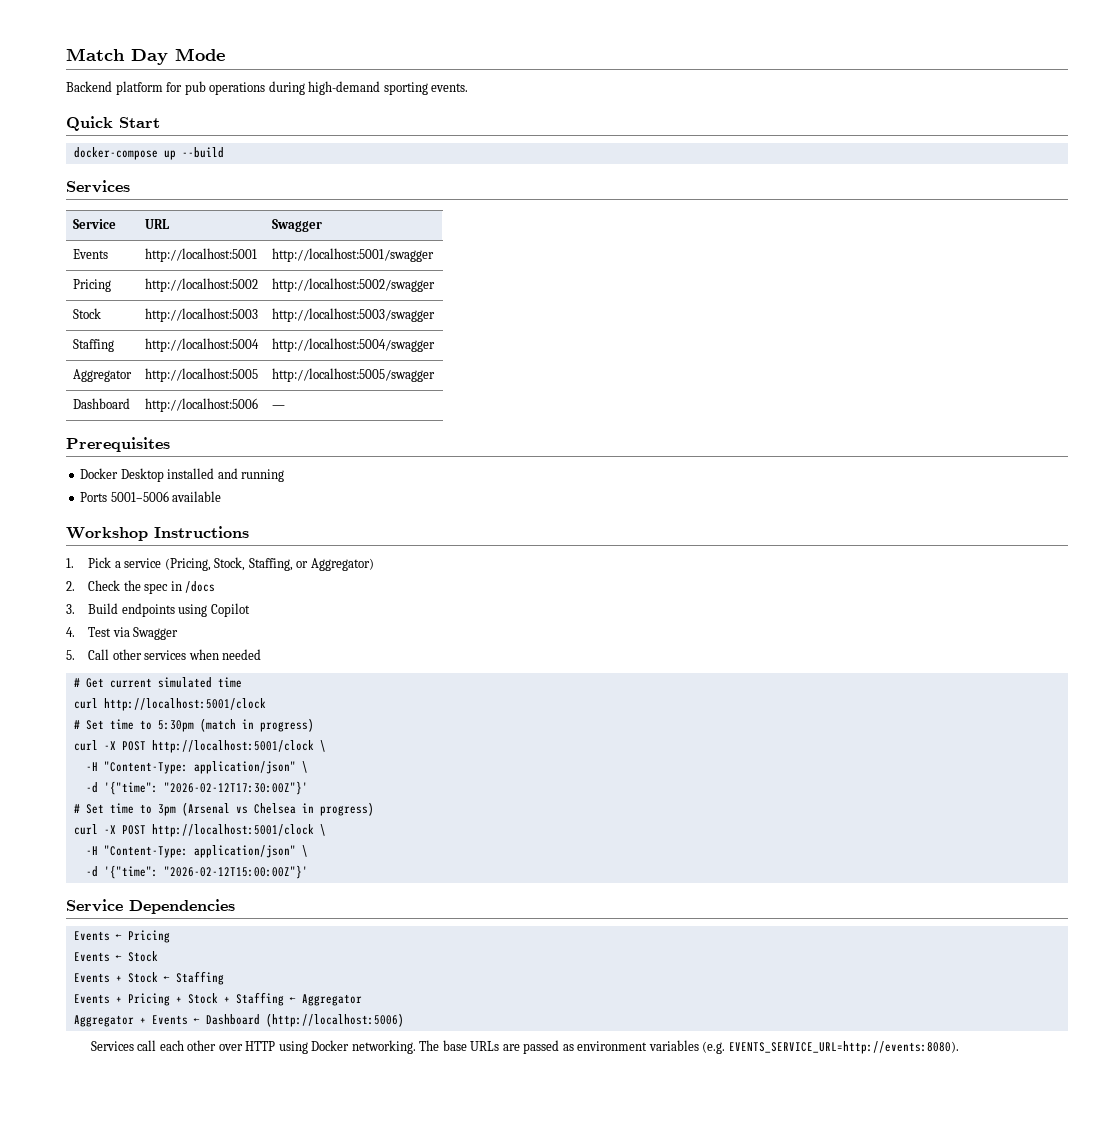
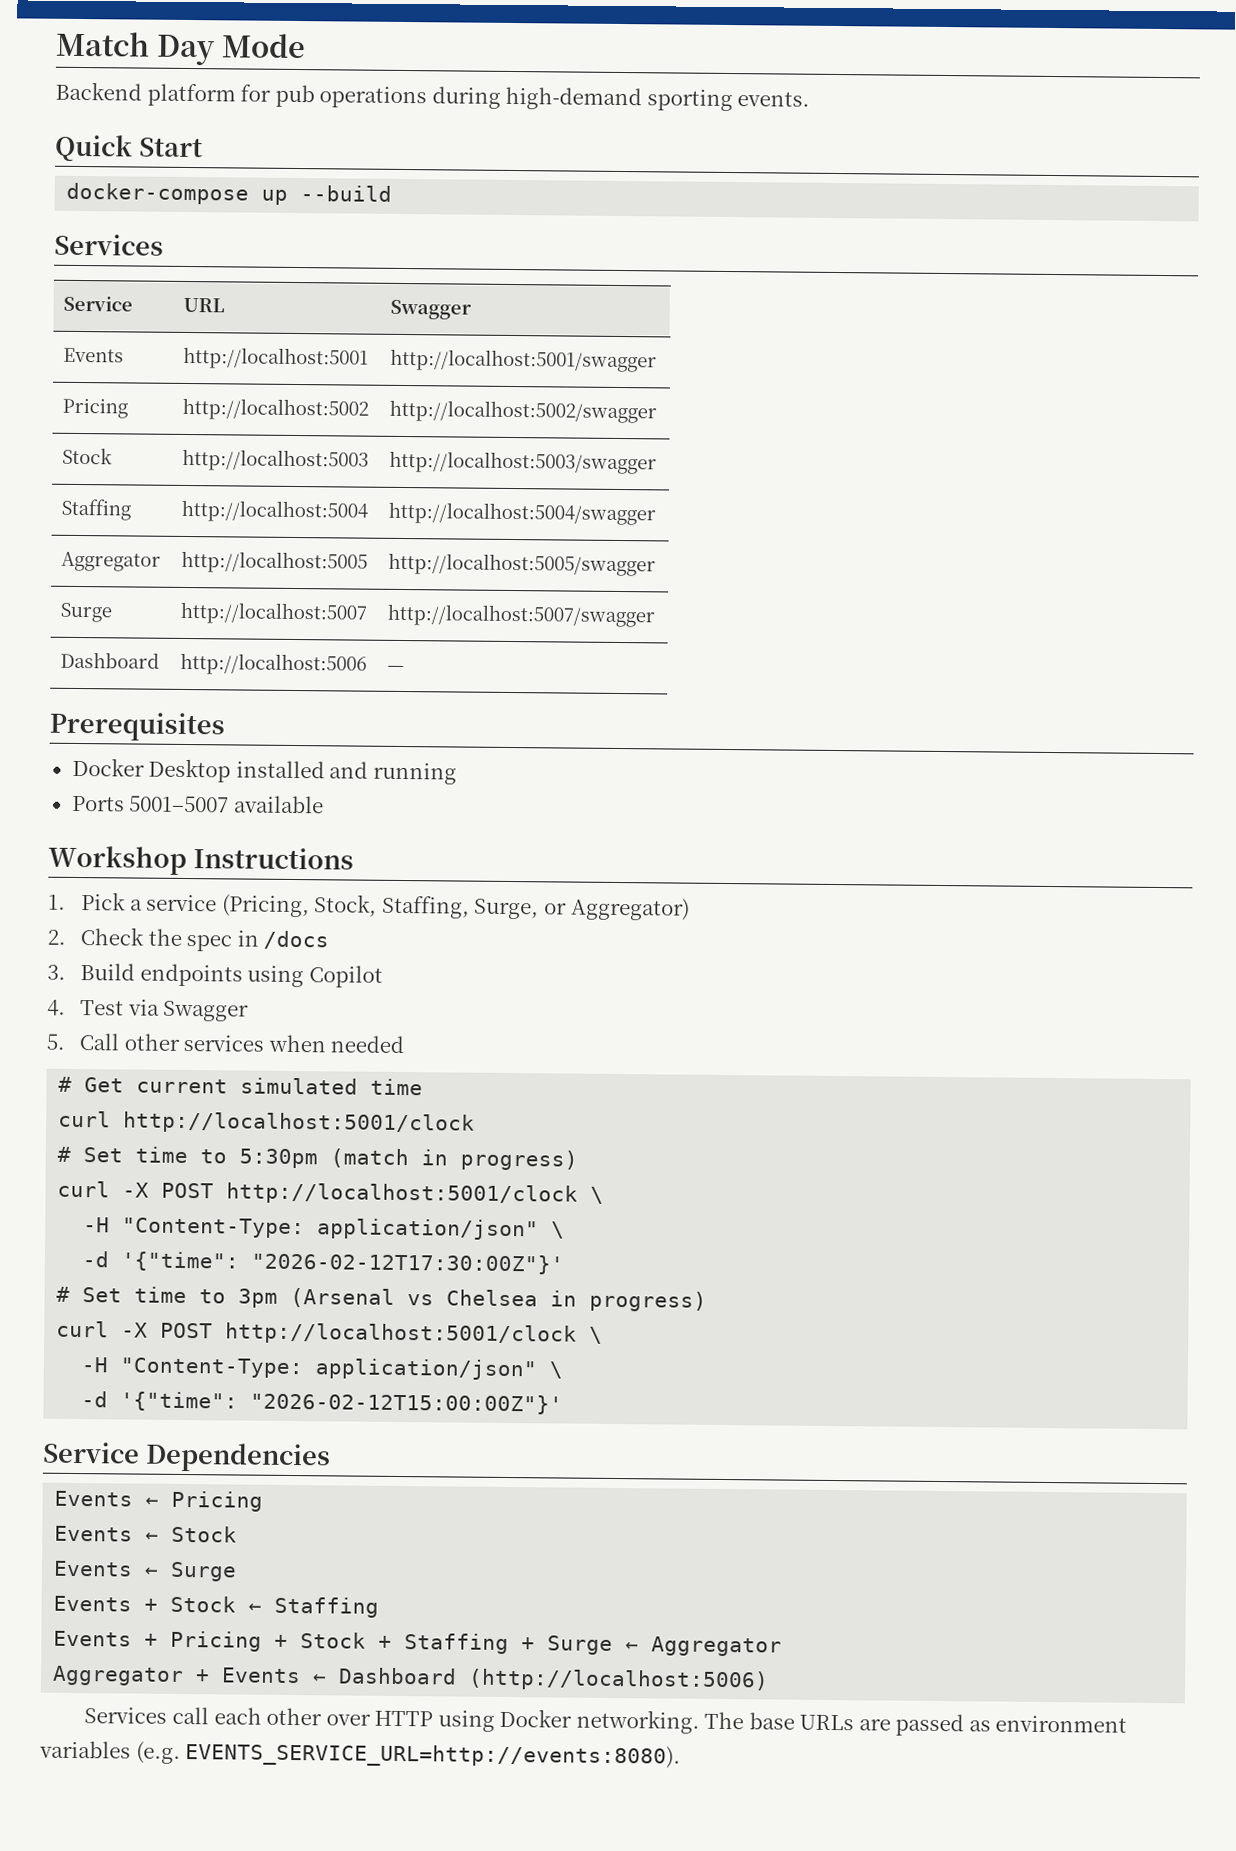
(435, 375) none -> [60,602,113,623] [180,601,368,625] [387,603,656,628] // Surge | http://localhost:5007 | http://localhost:5007/swagger
[110,491,169,502] 5001–5006 -> [129,795,230,813] 5001–5007
(293, 564) none -> [474,898,540,920] Surge,
(158, 956) none -> [53,1560,238,1582] // Events ← Surge
(284, 999) none -> [521,1635,614,1655] + Surge

